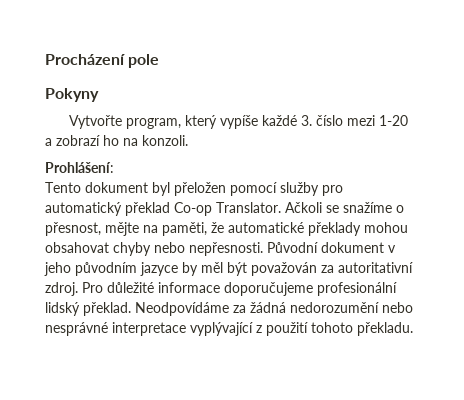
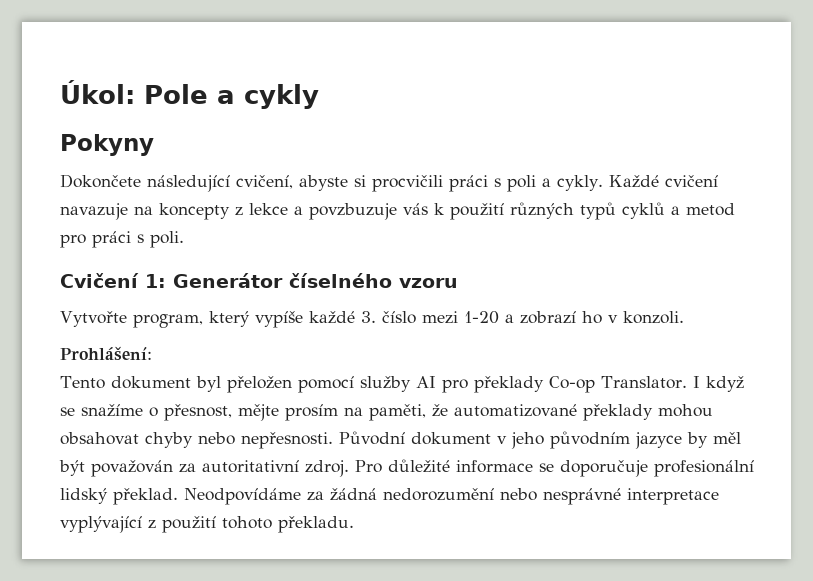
[45,54,160,68] [45,88,99,102] Procházení pole // Pokyny -> [60,80,319,109] [60,134,154,156] [60,174,718,192] [60,202,735,220] [60,231,184,248] [60,273,458,288] Úkol: Pole a cykly // Pokyny // Dokončete následující cvičení, abyste si procvičili práci s poli a cykly. Každé cvičení navazuje na koncepty z lekce a povzbuzuje vás k použití různých typů cyklů a metod pro práci s poli. // Cvičení 1: Generátor číselného vzoru
[123,138,138,146] na -> [607,315,618,323] v
[322,185,343,196] [45,202,322,216] pro automatický překlad Co-op Translator. Ačkoli -> [415,376,744,393] AI pro překlady Co-op Translator. I když
(139, 229) none -> [285,404,338,421] prosím
[228,222,304,233] automatické -> [454,404,577,417] automatizované
[224,282,313,296] doporučujeme -> [539,460,648,477] se doporučuje

